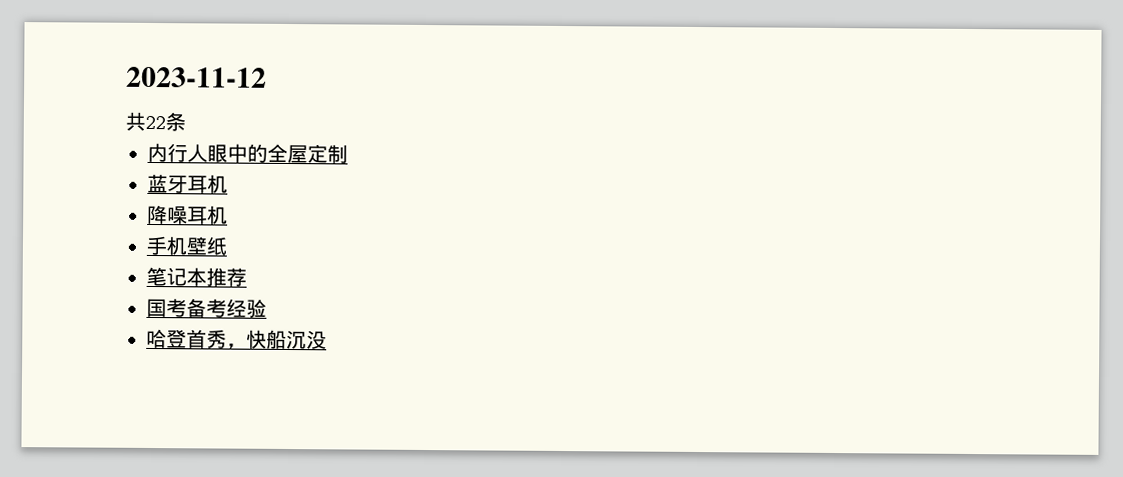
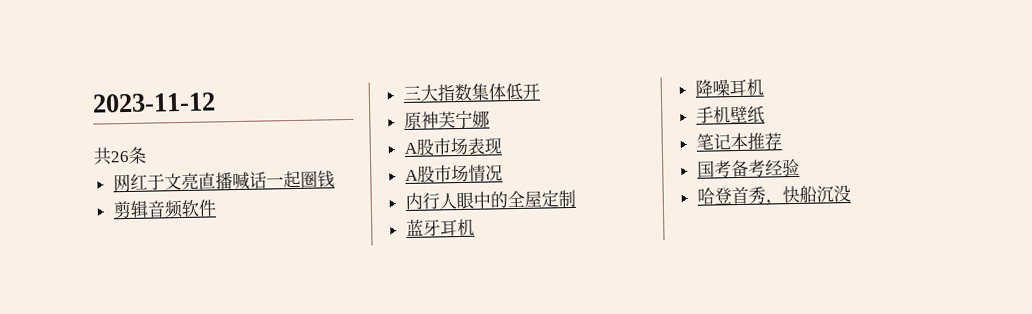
[145,115,166,130] 22 -> [110,150,130,163] 26
(186, 122) none -> [112,170,335,193] [112,199,217,219] [402,82,540,102] [403,110,490,130] [403,137,502,156] [404,164,503,183] // 网红于文亮直播喊话一起圈钱 // 剪辑音频软件 // 三大指数集体低开 // 原神芙宁娜 // A股市场表现 // A股市场情况

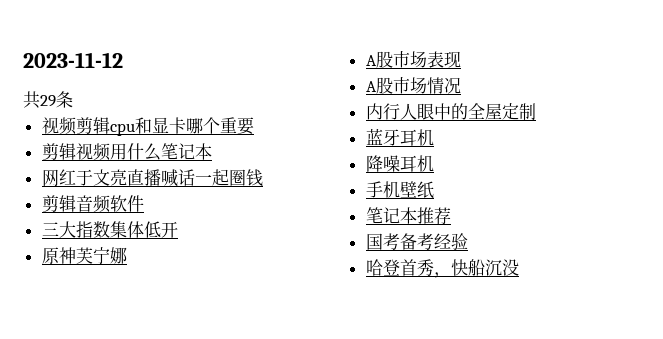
[110,150,130,163] 26 -> [40,95,56,107] 29
(147, 155) none -> [41,117,254,136] [41,143,212,161] // 视频剪辑cpu和显卡哪个重要 // 剪辑视频用什么笔记本

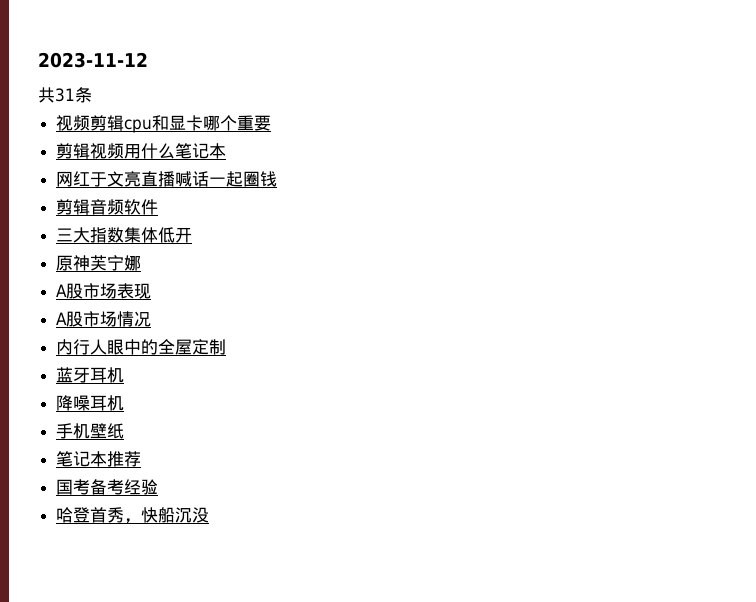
[40,95,56,107] 29 -> [55,88,75,102] 31

